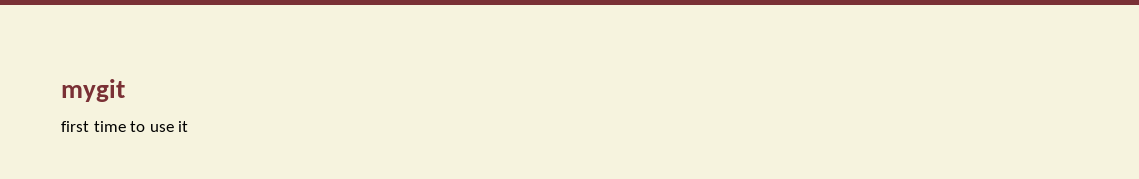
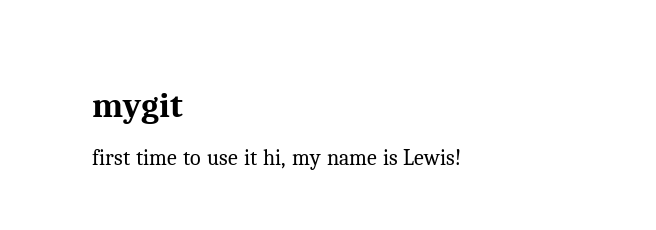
(189, 126) none -> [262,149,462,170] hi, my name is Lewis!

